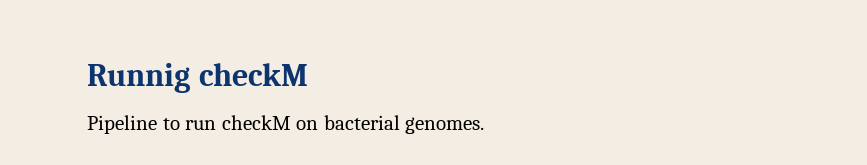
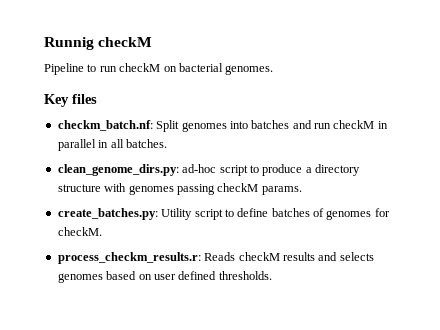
(485, 125) none -> [44,94,97,107] [57,120,388,132] [57,139,167,151] [57,164,360,176] [57,183,302,195] [57,208,390,220] [57,227,102,236] [57,252,374,264] [57,271,272,283] // Key files // checkm_batch.nf: Split genomes into batches and run checkM in parallel in all batches. // clean_genome_dirs.py: ad-hoc script to produce a directory structure with genomes passing checkM params. // create_batches.py: Utility script to define batches of genomes for checkM. // process_checkm_results.r: Reads checkM results and selects genomes based on user defined thresholds.

